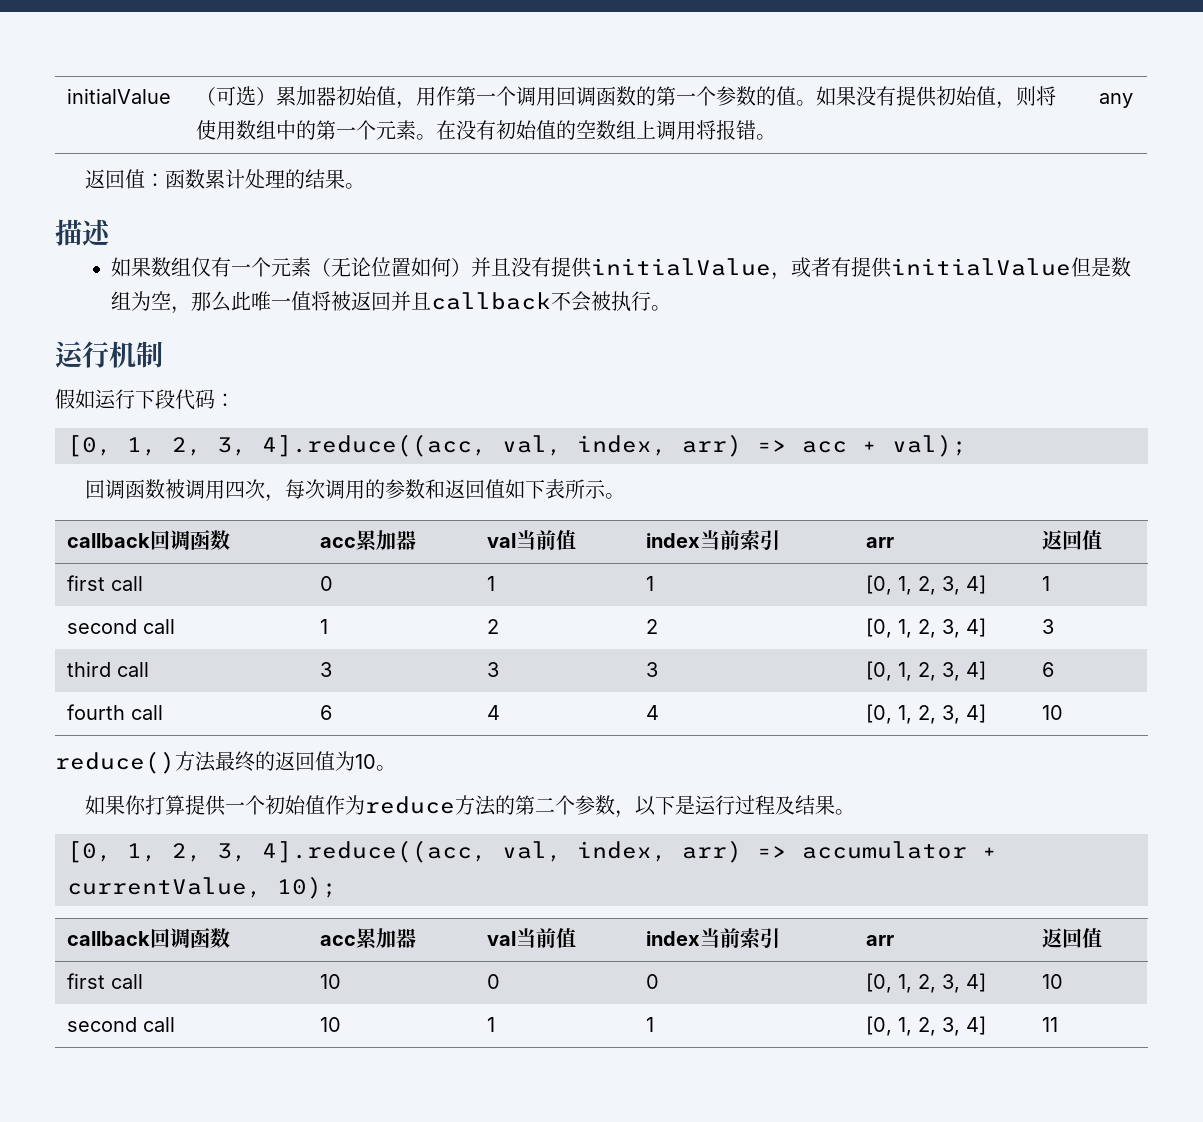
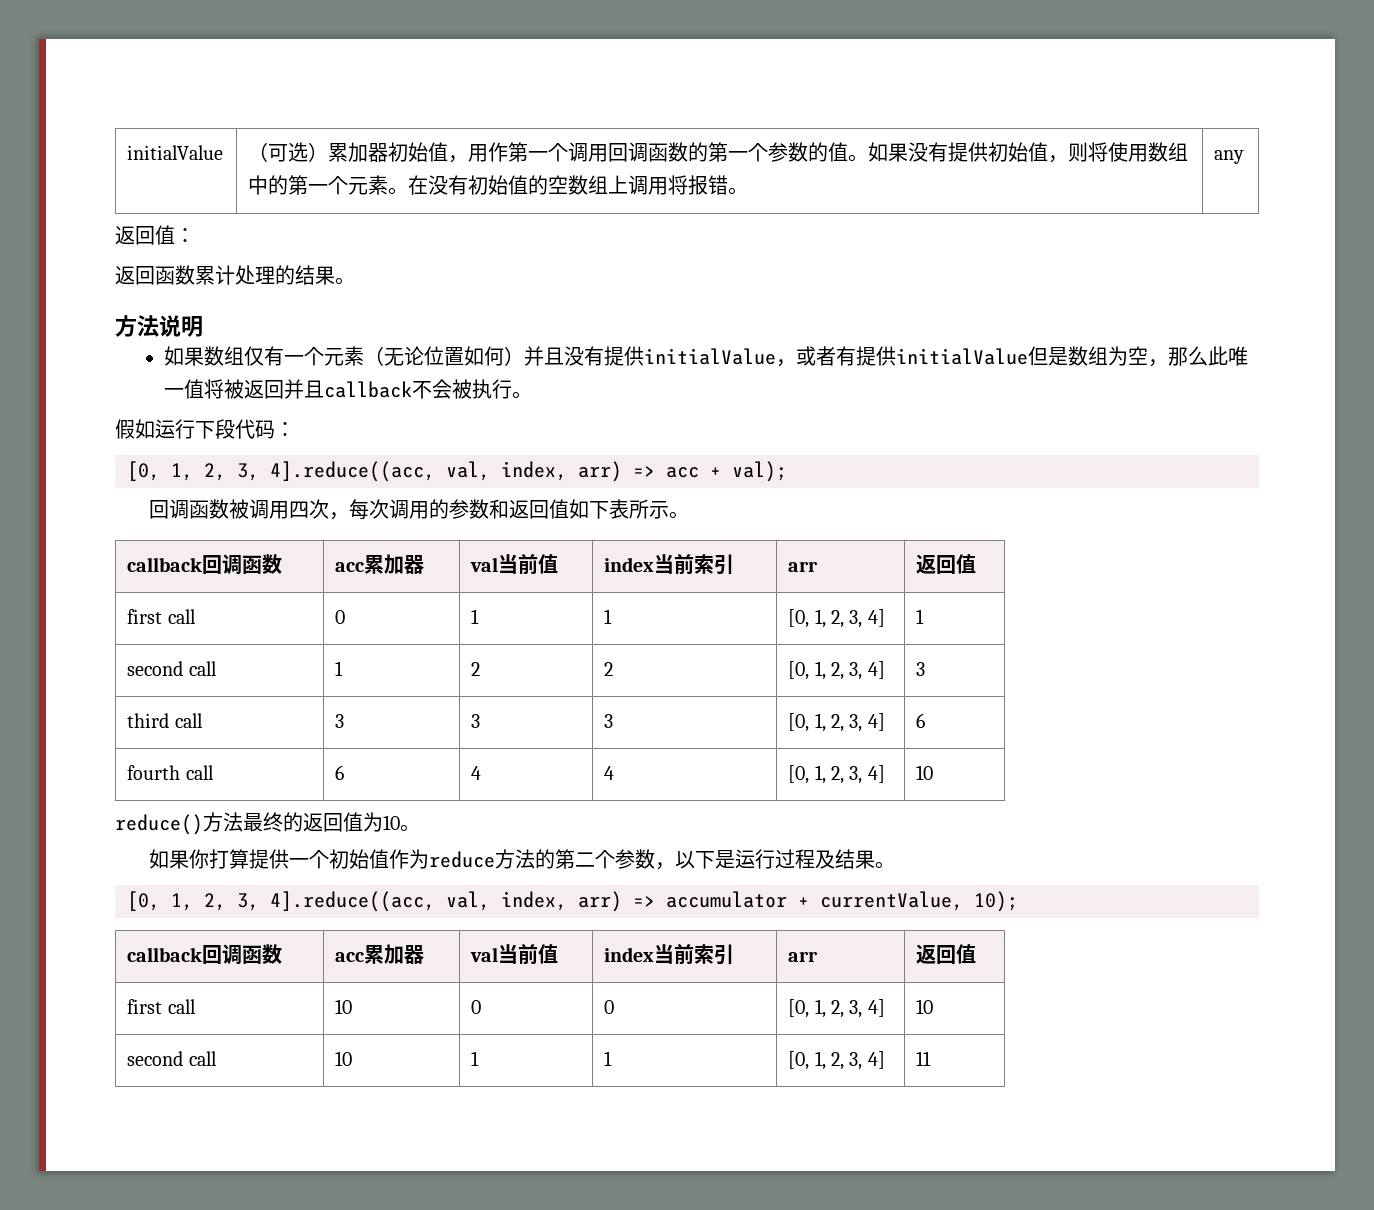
(166, 180) none -> [115,266,155,285] // 返回
[55,219,111,246] 描述 -> [115,315,203,337] 方法说明
[55,341,163,368] // 运行机制 -> (532, 395) none

